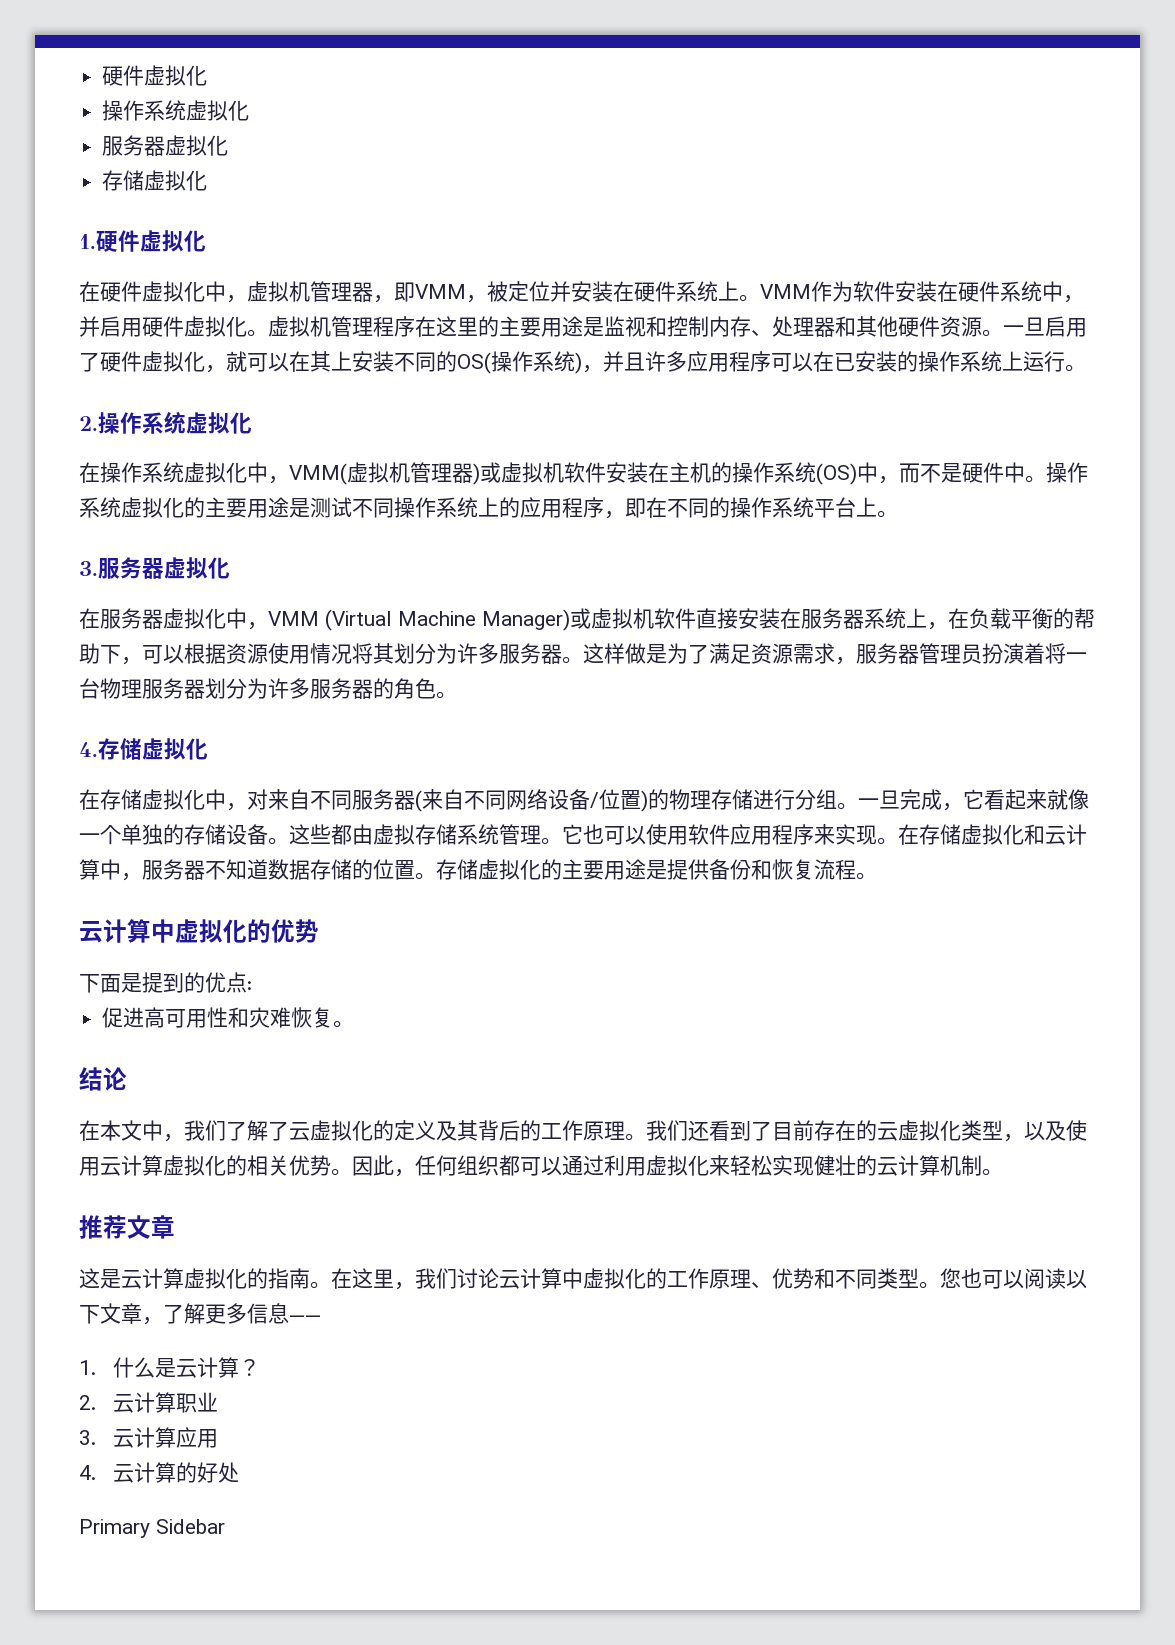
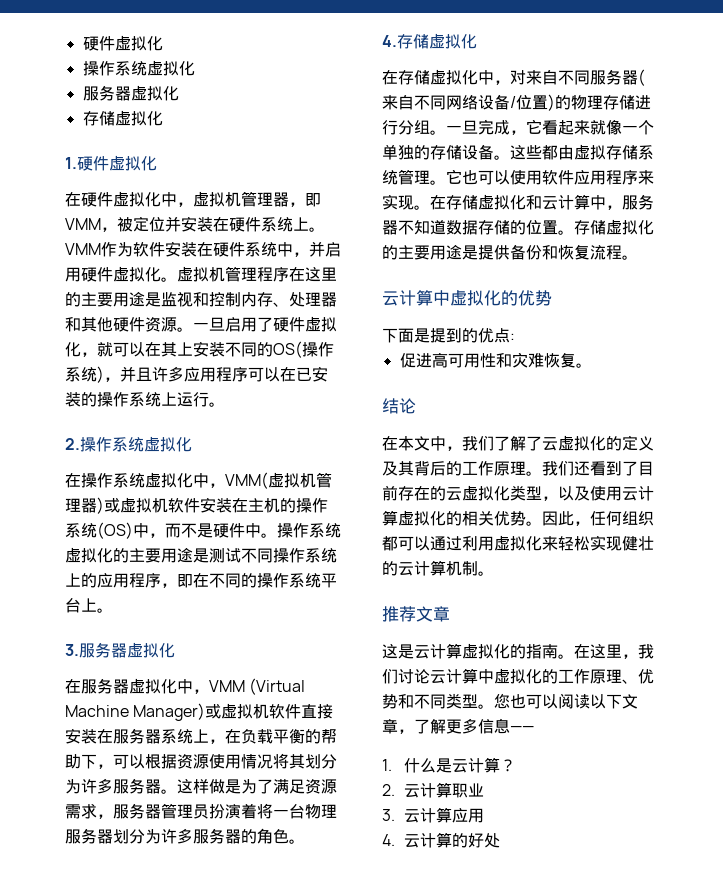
[79,1519,225,1538] // Primary Sidebar -> (500, 840) none

